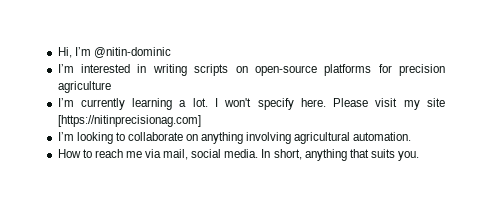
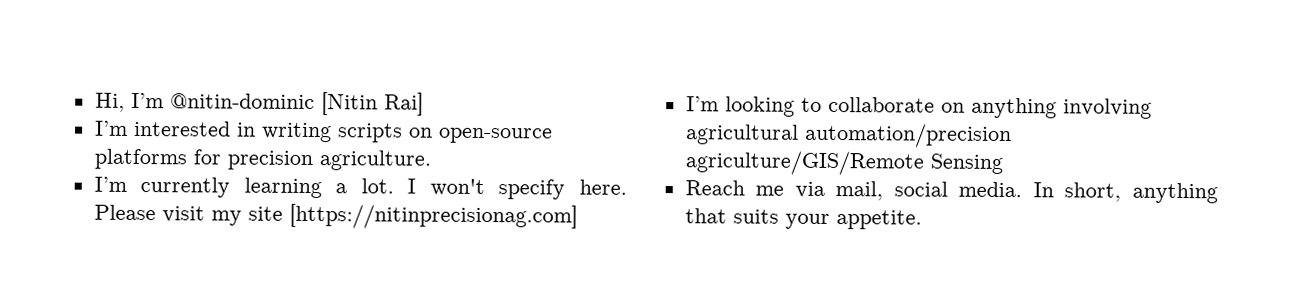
(171, 52) none -> [320,92,424,116] [Nitin Rai]
[57,81,111,93] agriculture -> [318,150,431,171] agriculture.
[353,132,412,141] [57,149,123,158] automation. // How to reach -> [804,122,1012,149] [684,150,1003,176] [684,180,745,196] automation/precision agriculture/GIS/Remote Sensing // Reach
[398,151,420,161] you. -> [784,210,922,230] your appetite.

